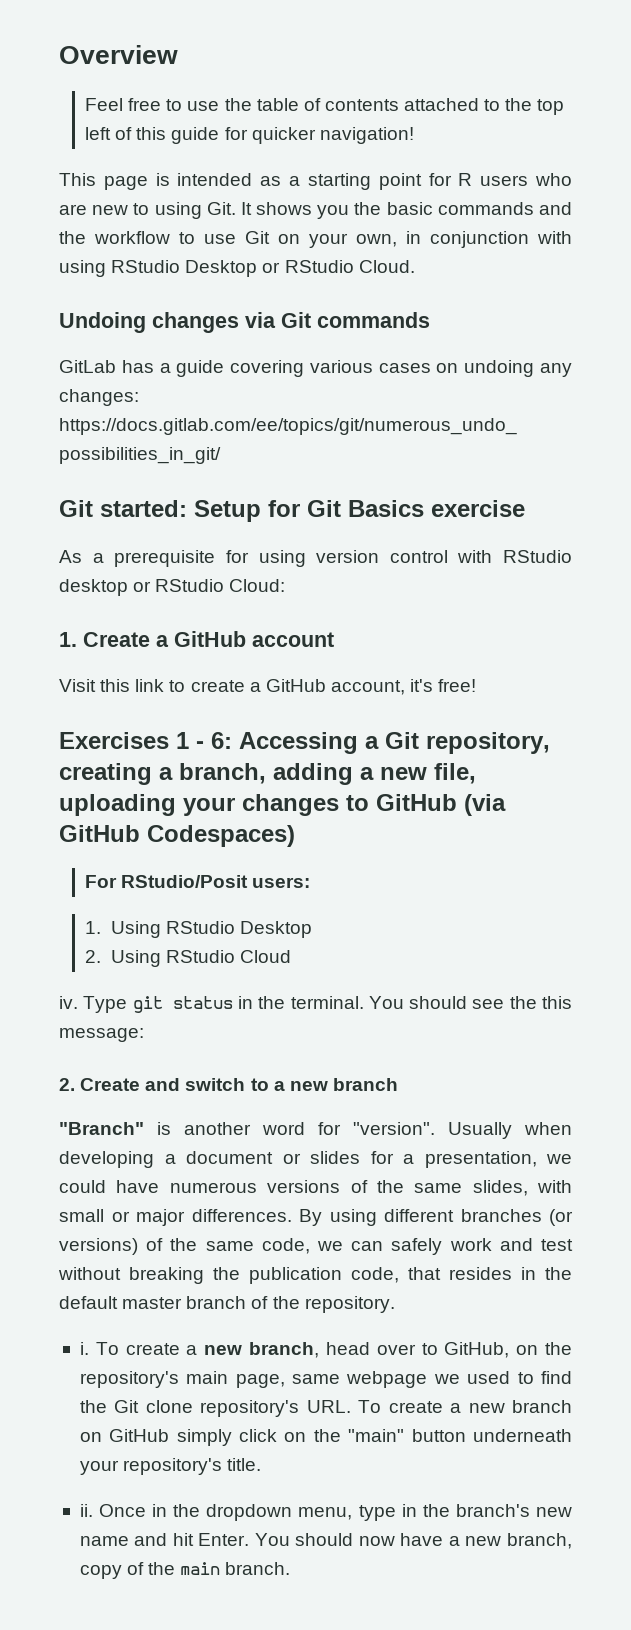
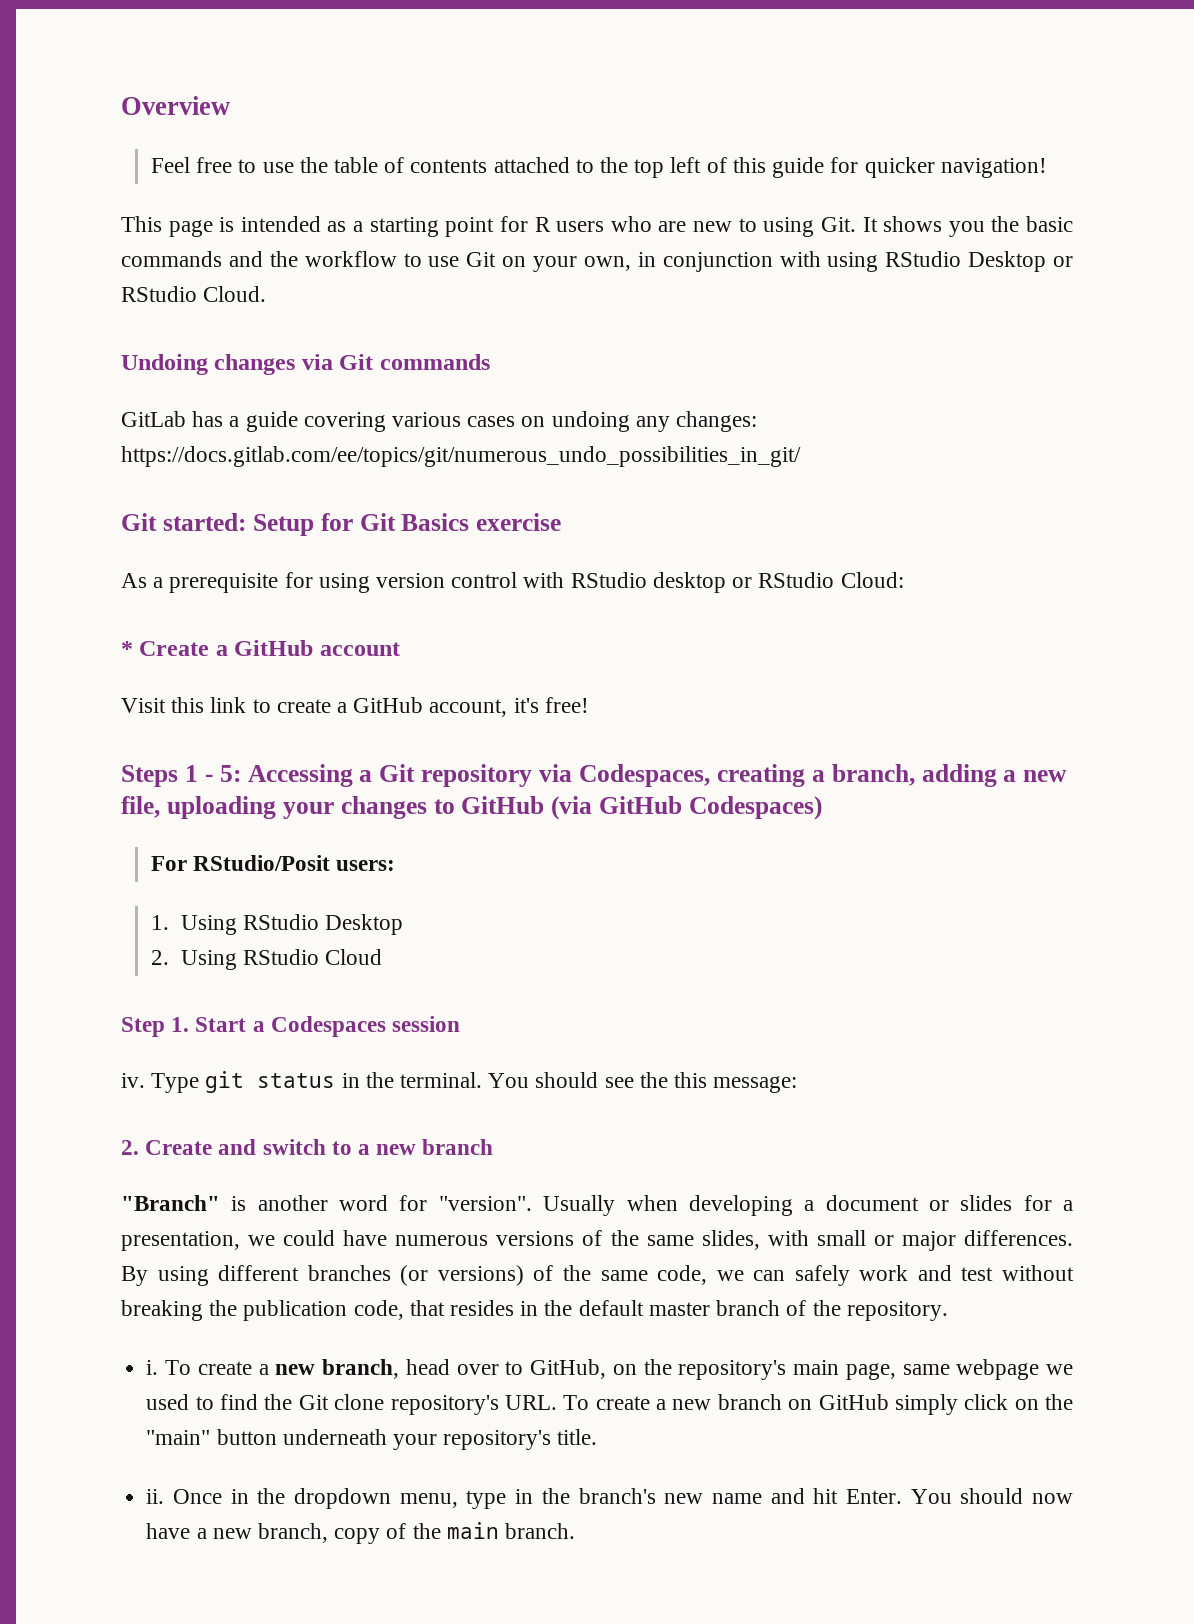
[59,632,77,647] 1. -> [121,641,133,656] *
[59,732,169,749] Exercises -> [121,765,178,787] Steps
[211,732,232,749] 6: -> [219,765,241,782] 5:
[426,732,550,754] repository, -> [421,764,710,787] repository via Codespaces,
(292, 956) none -> [121,1016,461,1037] // Step 1. Start a Codespaces session

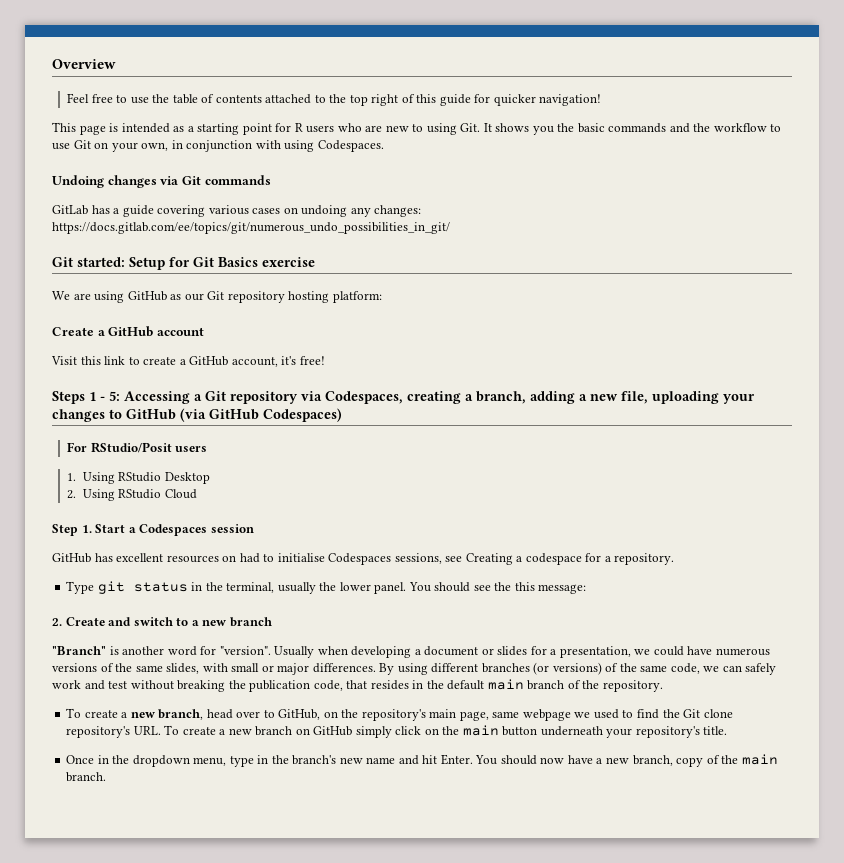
[670,157,702,173] left -> [371,94,399,106] right
[885,251,1073,272] [121,286,267,302] RStudio Desktop or RStudio Cloud. -> [317,140,384,152] Codespaces.
[121,572,904,593] [121,641,133,656] As a prerequisite for using version control with RStudio desktop or RStudio Cloud: // * -> [52,291,382,303] We are using GitHub as our Git repository hosting platform: //
[336,860,396,871] users: -> [175,446,208,452] users
[121,1073,145,1088] iv. -> [52,553,675,565] GitHub has excellent resources on had to initialise Codespaces sessions, see Creating a codespace for a repository. //
[400,1072,483,1088] terminal. -> [226,582,407,594] terminal, usually the lower panel.
[648,1302,710,1316] master -> [487,679,524,690] main
[146,1360,159,1375] i. -> (663, 686) none
[146,1430,211,1445] "main" -> [462,725,499,736] main
[146,1489,165,1504] ii. -> (728, 730) none

